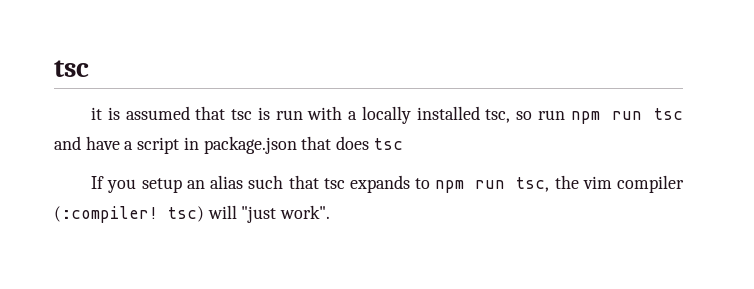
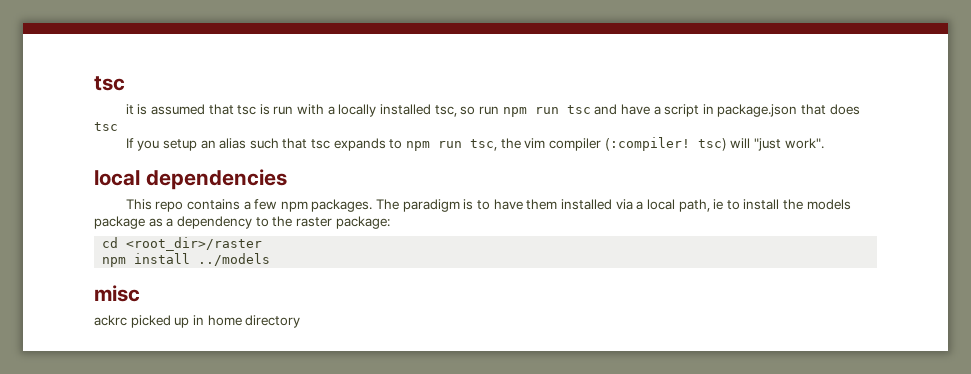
(331, 212) none -> [94,169,287,190] [125,199,851,212] [94,216,390,229] [102,237,263,251] [102,253,271,267] [94,285,140,302] [94,315,301,328] // local dependencies // This repo contains a few npm packages. The paradigm is to have them installed via a local path, ie to install the models package as a dependency to the raster package: // cd <root_dir>/raster // npm install ../models // misc // ackrc picked up in home directory

